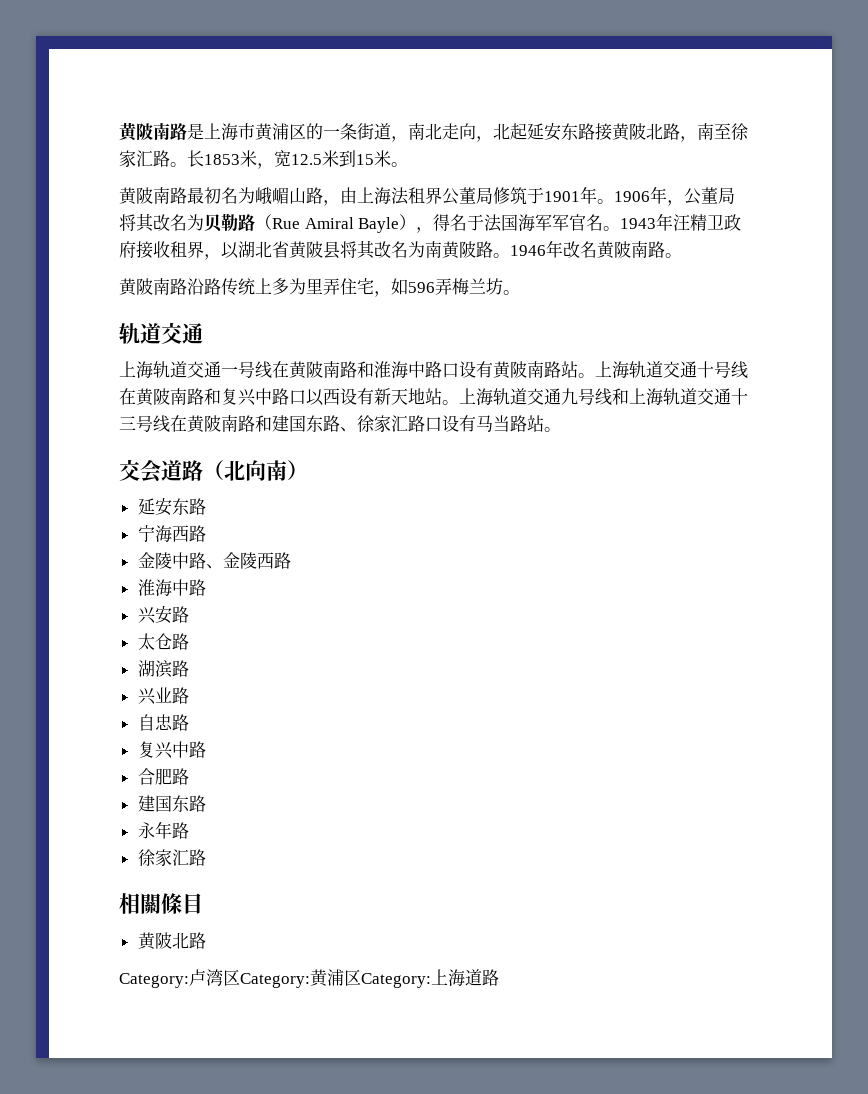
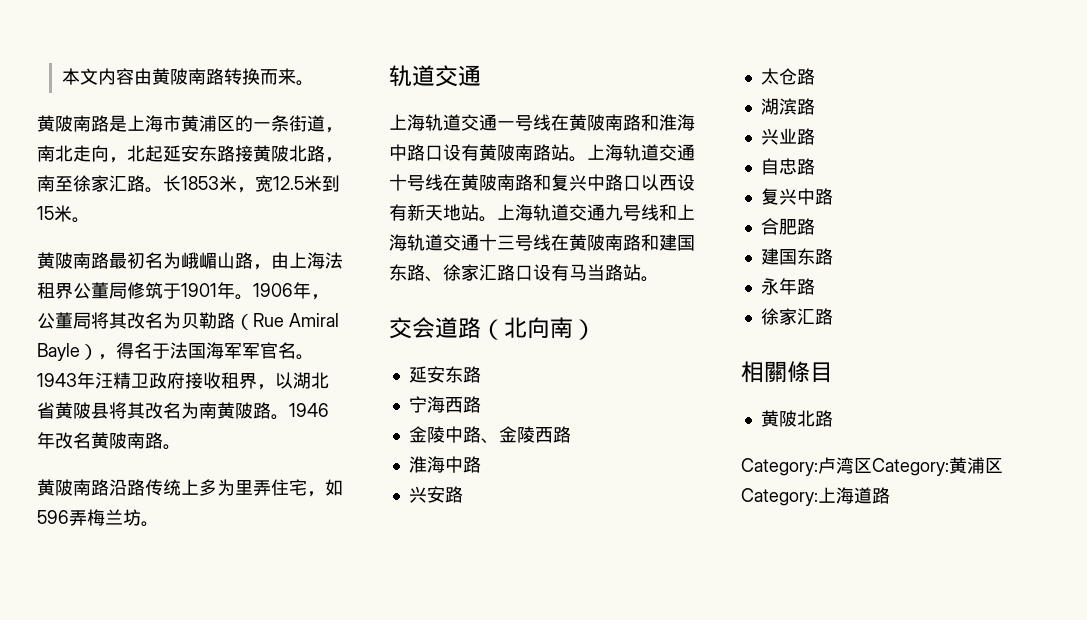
(119, 132) none -> [61,68,314,86] 本文内容由黄陂南路转换而来。 //

